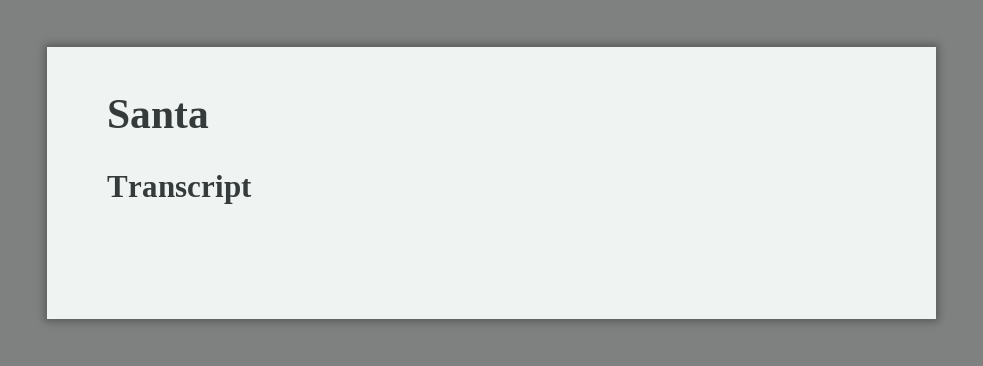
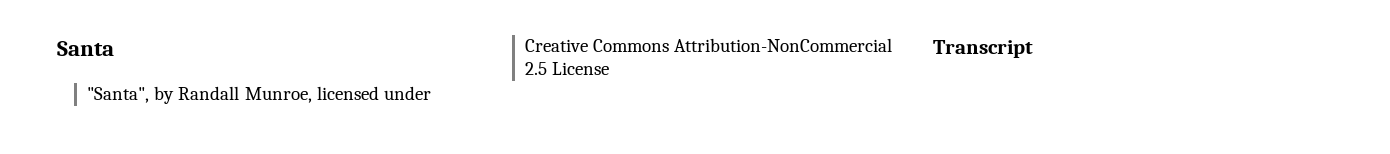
(209, 114) none -> [87,86,431,104] [525,38,893,52] [525,62,610,75] // "Santa", by Randall Munroe, licensed under Creative Commons Attribution-NonCommercial 2.5 License

